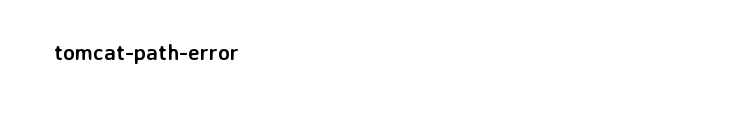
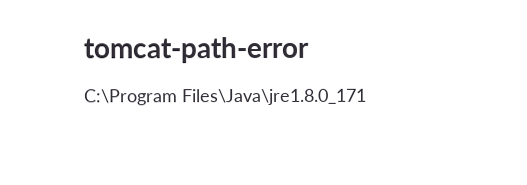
(239, 54) none -> [83,88,367,106] // C:\Program Files\Java\jre1.8.0_171

